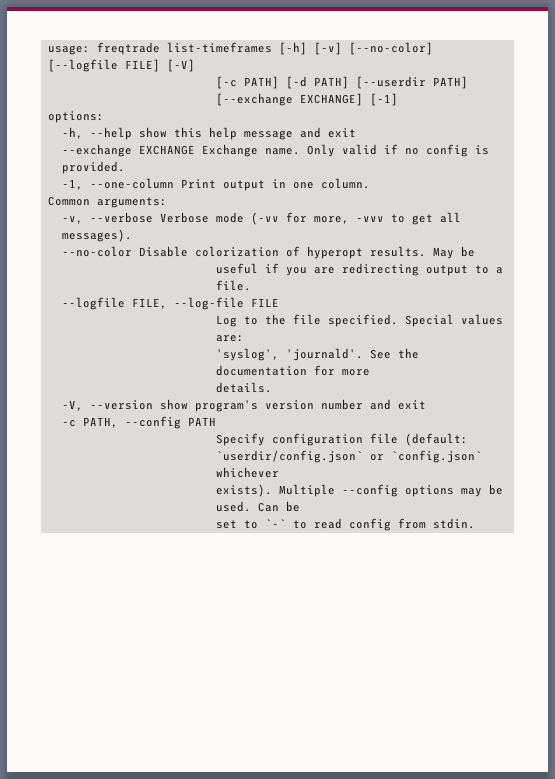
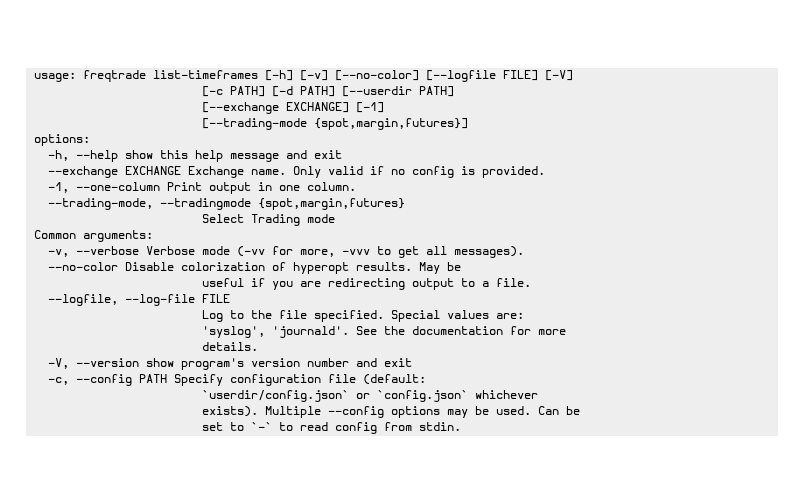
(398, 99) none -> [202,118,469,130] // [--trading-mode {spot,margin,futures}]
(370, 183) none -> [48,198,406,210] [202,214,336,226] // --trading-mode, --tradingmode {spot,margin,futures} // Select Trading mode
[61,297,167,310] --logfile FILE, -> [48,294,119,306] --logfile,
[61,417,118,428] -c PATH, -> [48,377,70,385] -c,
(216, 421) // -> (168, 378) none

